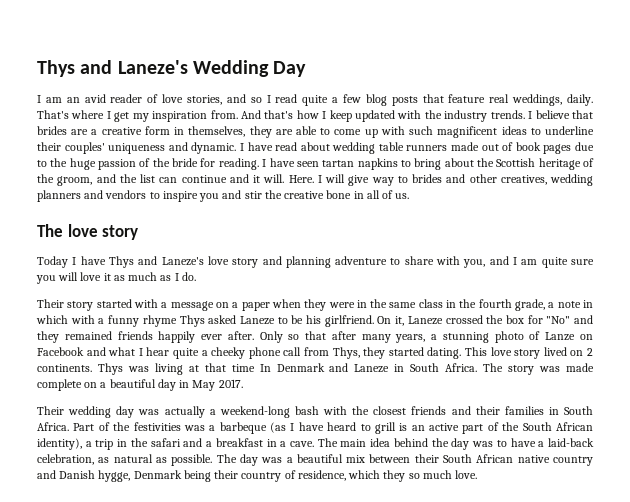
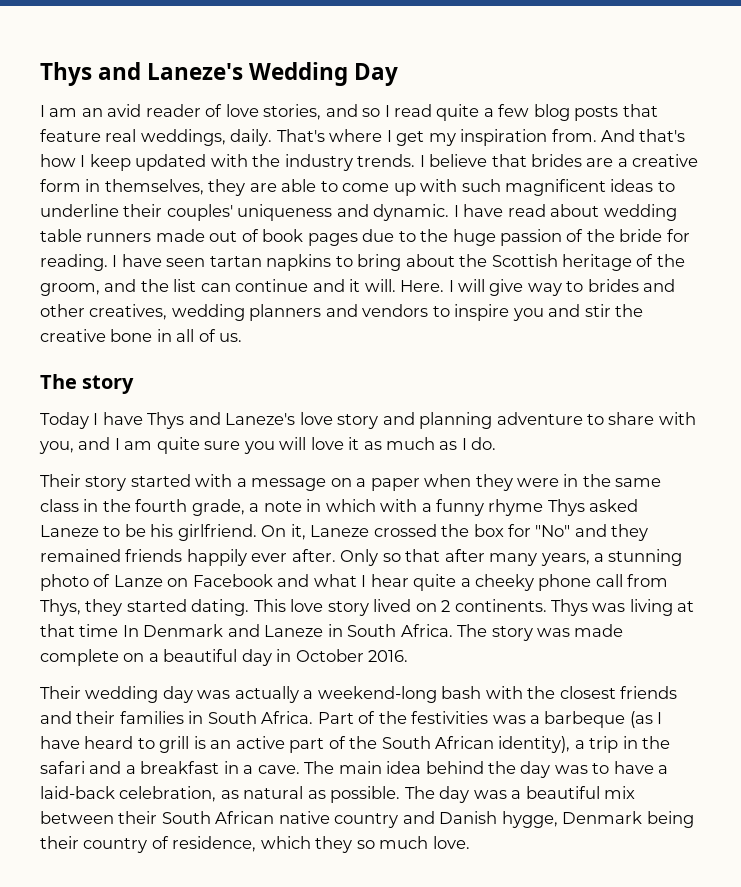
[67,224,98,237] love -> (77, 381) none
[192,379,243,391] May 2017. -> [295,649,409,662] October 2016.

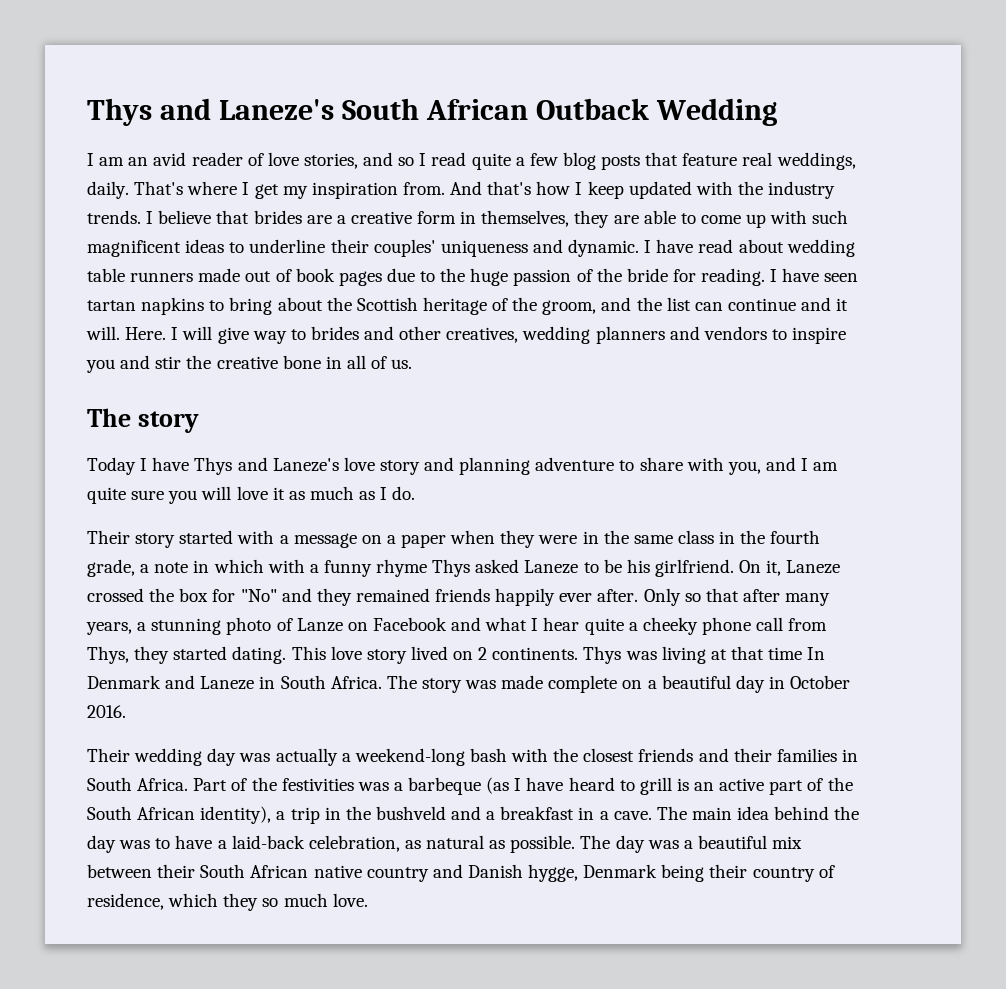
[40,62,244,86] Thys and Laneze's -> [87,98,649,126] Thys and Laneze's South African Outback
[354,63,399,86] Day -> (777, 112) none
[40,761,85,774] safari -> [375,806,446,820] bushveld

